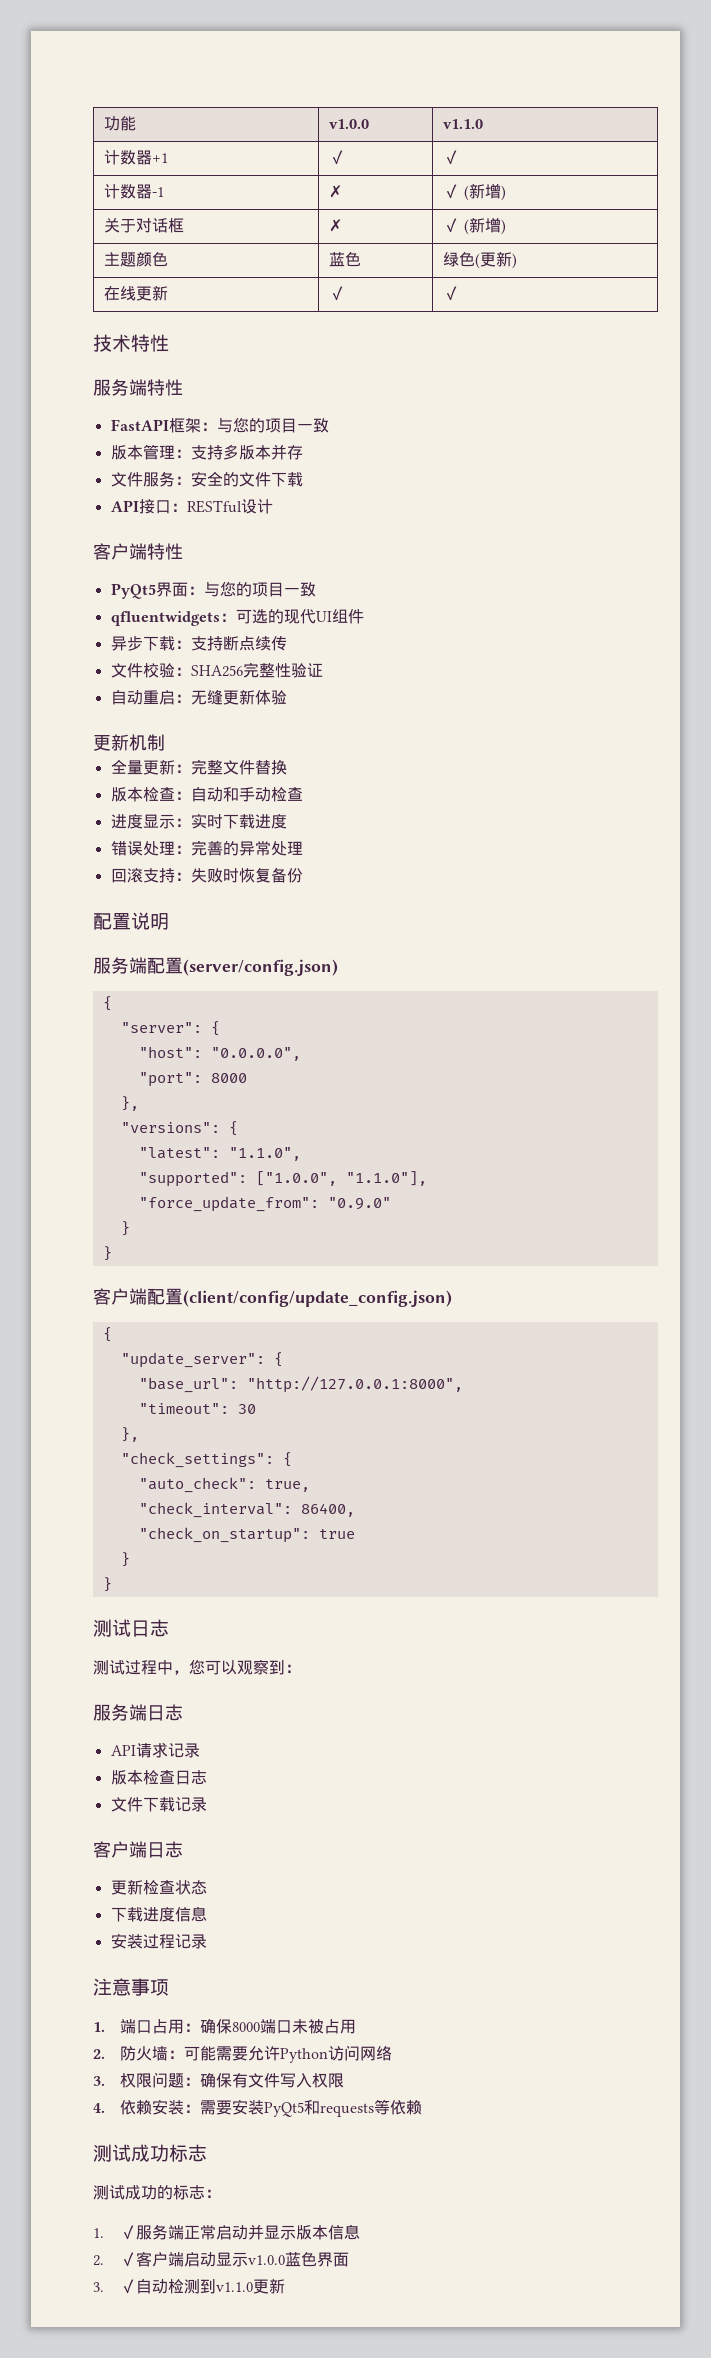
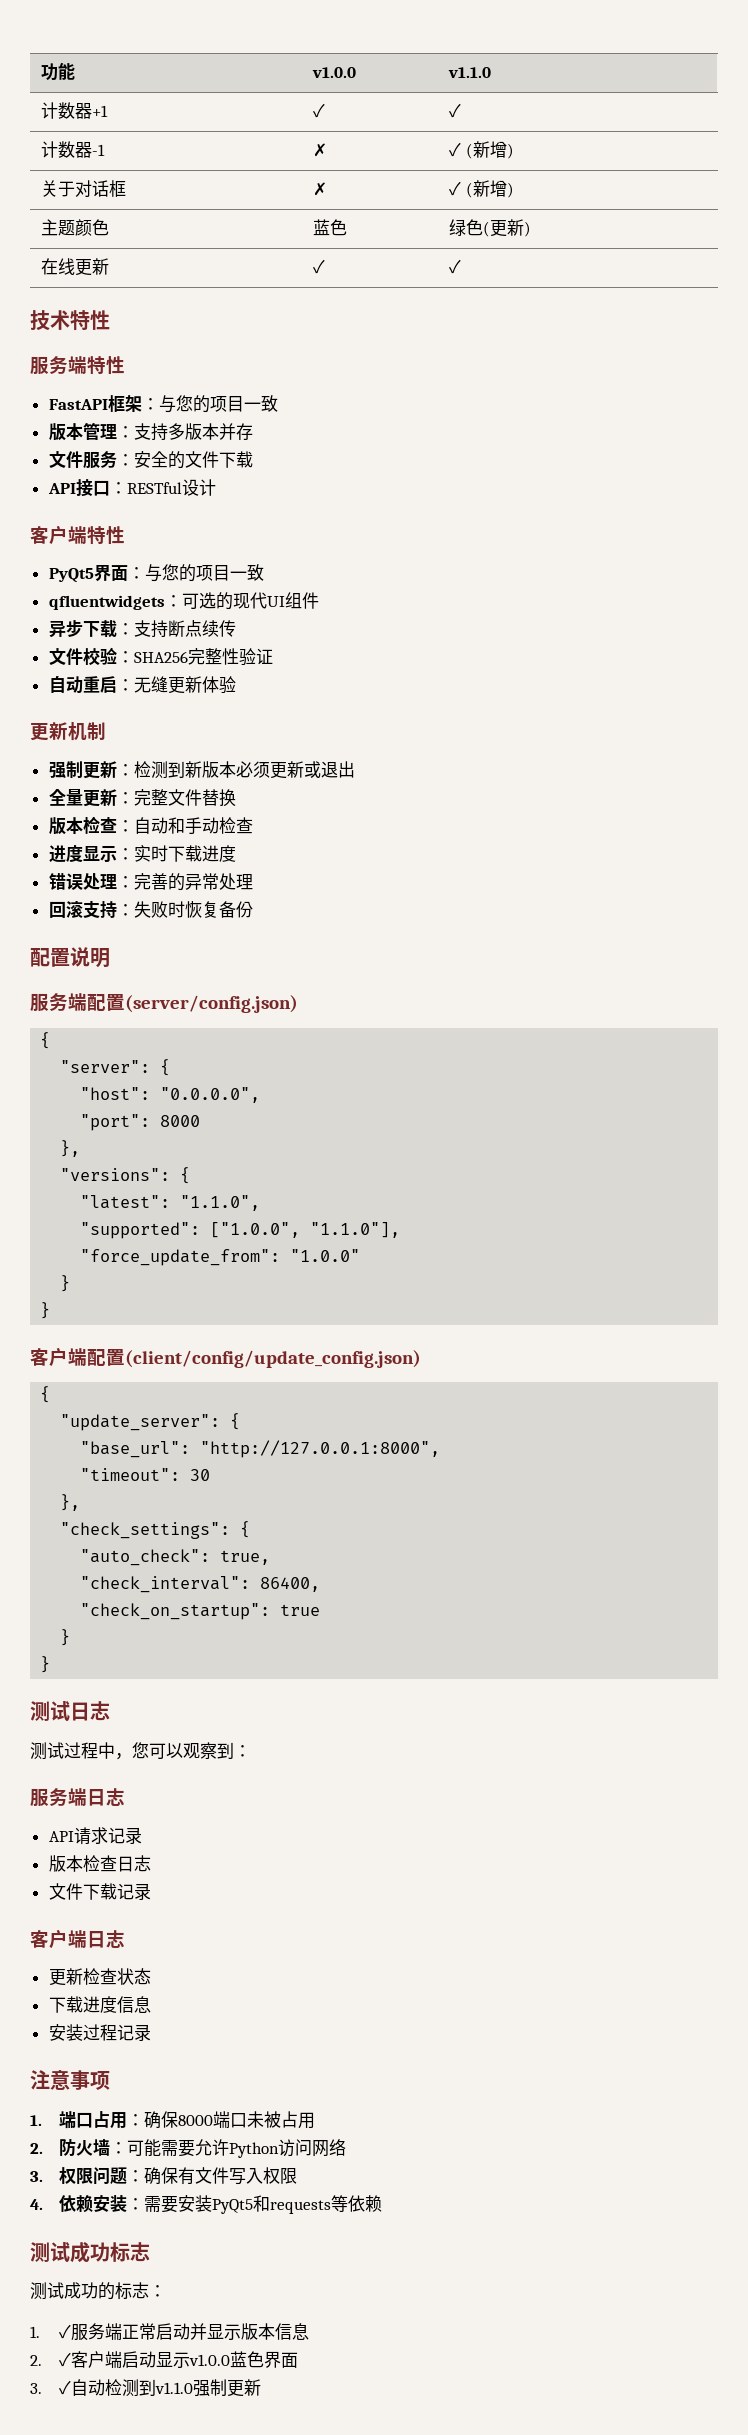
(165, 742) none -> [48,761,355,779] // 强制更新：检测到新版本必须更新或退出
[327,1197,391,1210] "0.9.0" -> [290,1249,361,1262] "1.0.0"
(254, 2287) none -> [192,2379,227,2397] 强制

